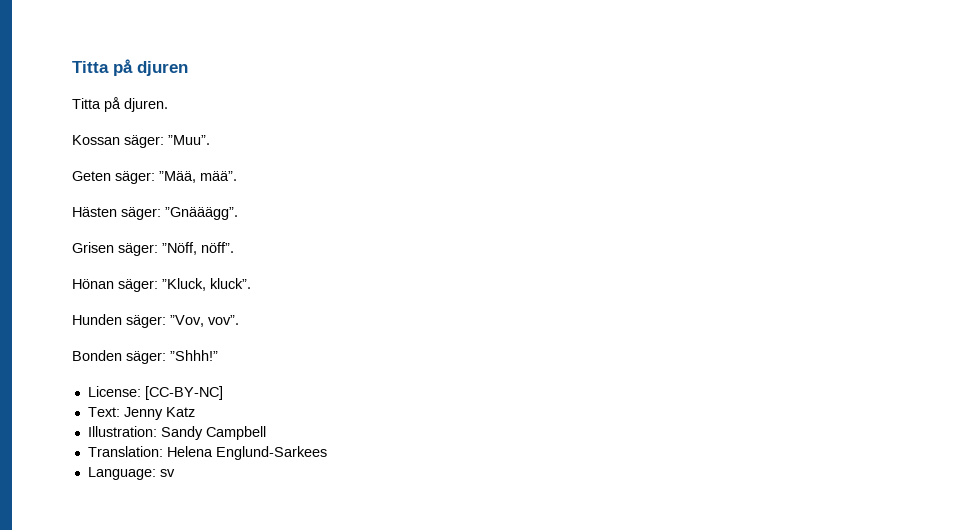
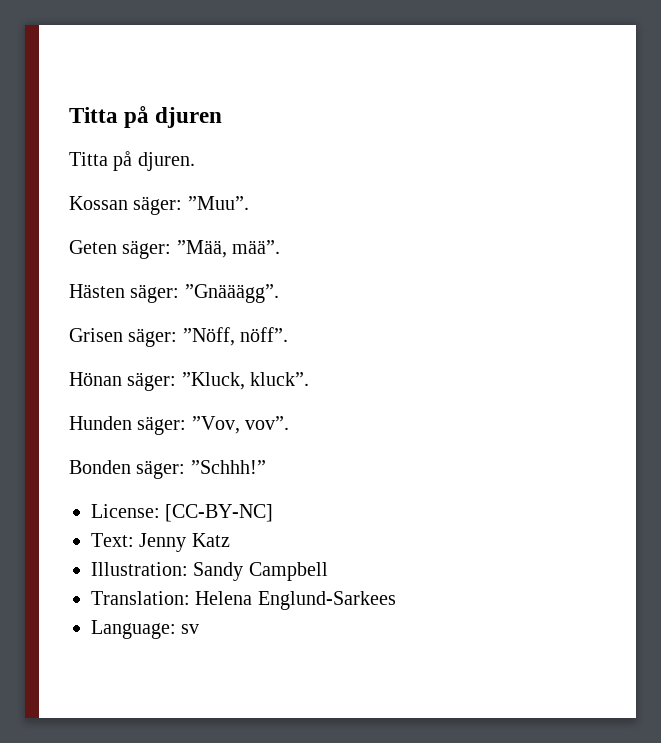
[170,350,218,361] ”Shhh!” -> [190,460,266,474] ”Schhh!”

